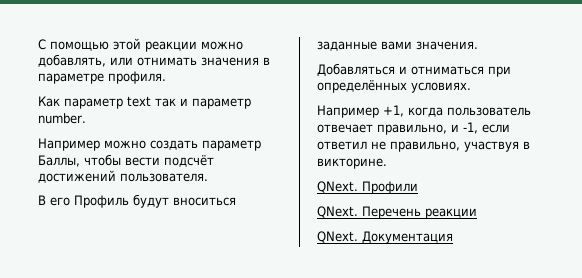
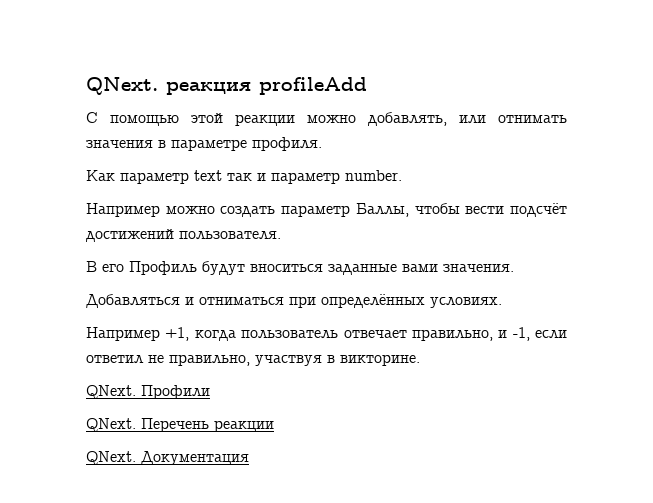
(38, 44) none -> [86,77,367,95] QNext. реакция profileAdd //

